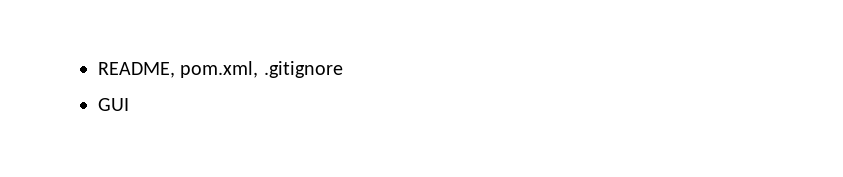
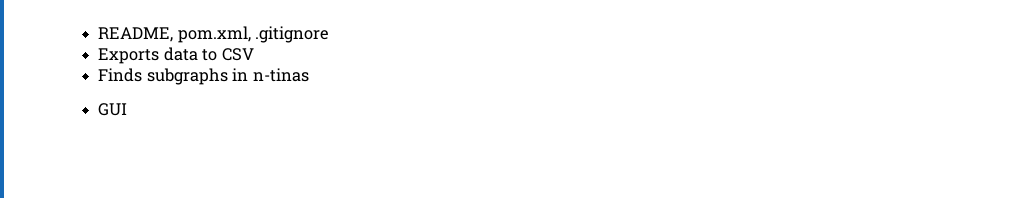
(343, 69) none -> [98,47,254,64] [98,68,309,85] // Exports data to CSV // Finds subgraphs in n-tinas

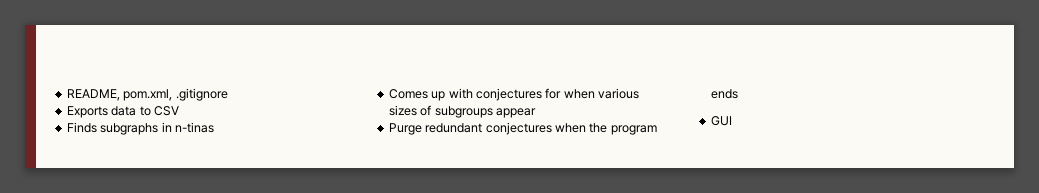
(309, 75) none -> [388,88,639,101] [388,105,536,118] [388,122,657,135] [710,89,738,99] // Comes up with conjectures for when various sizes of subgroups appear // Purge redundant conjectures when the program ends

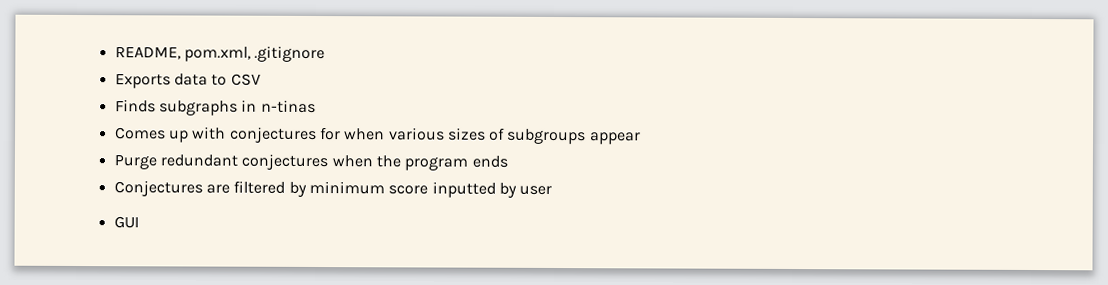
(738, 94) none -> [113,180,553,198] // Conjectures are filtered by minimum score inputted by user

